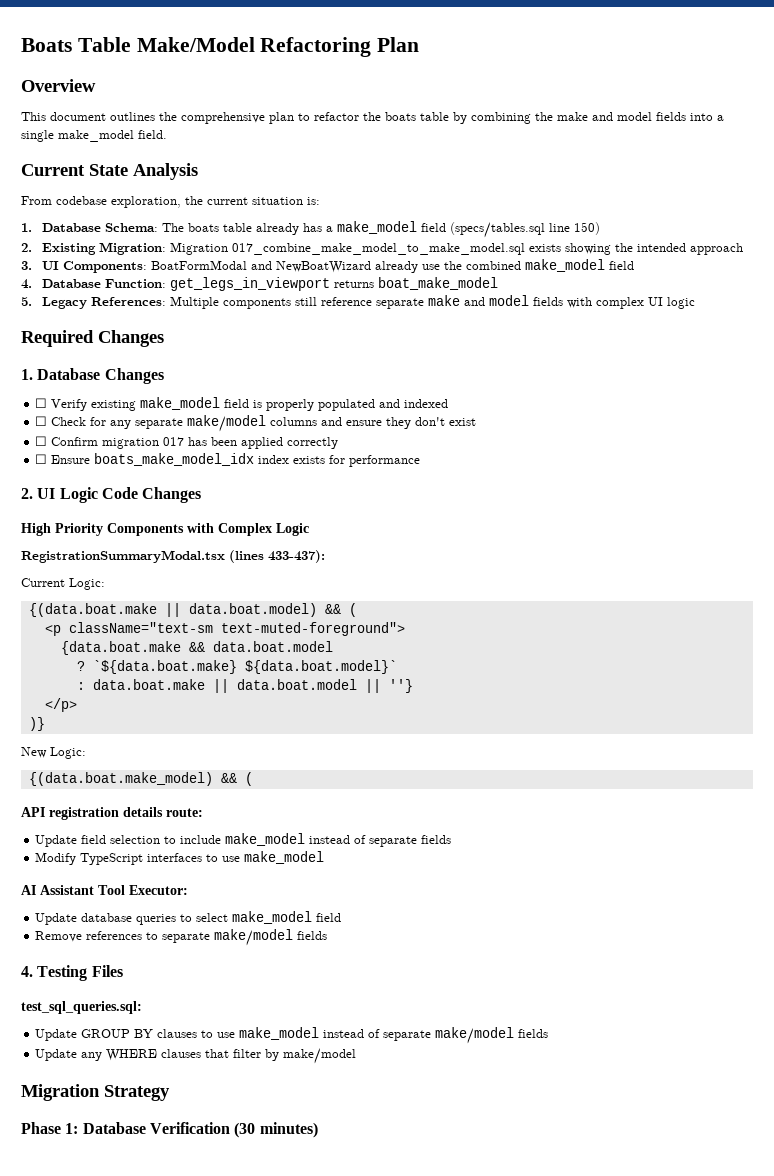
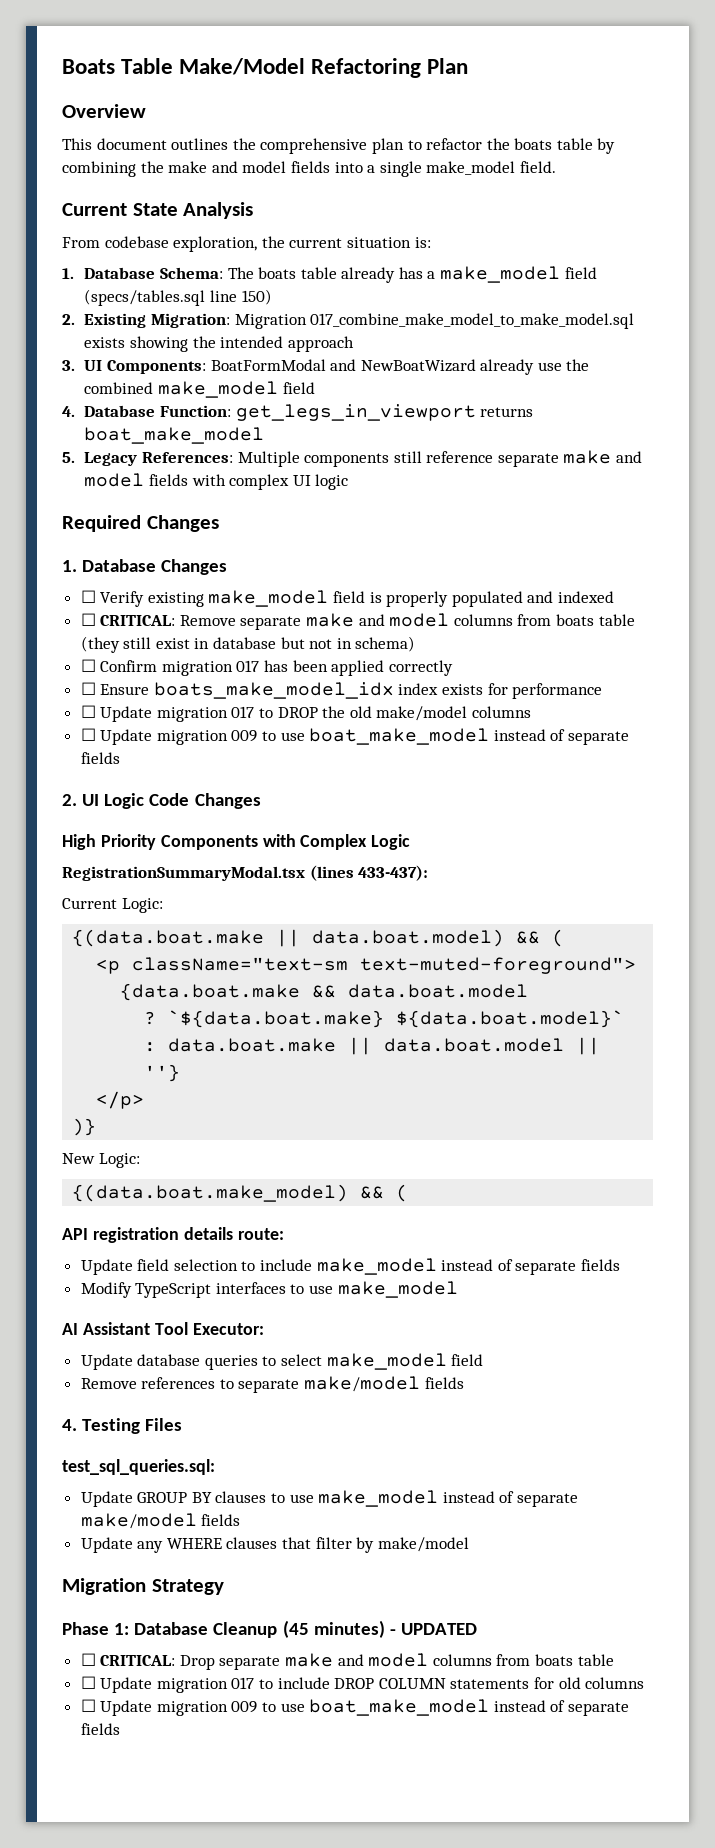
[51,415,477,432] Check for any separate make/model columns and ensure they don't exist -> [100,613,635,630] [80,636,416,653] CRITICAL: Remove separate make and model columns from boats table (they still exist in database but not in schema)
(421, 461) none -> [80,705,532,722] [80,728,630,745] [80,752,120,764] // ☐ Update migration 017 to DROP the old make/model columns // ☐ Update migration 009 to use boat_make_model instead of separate fields
[149,1122,318,1138] Verification (30 minutes) -> [213,1620,477,1638] [80,1653,614,1670] [80,1676,645,1693] [80,1699,630,1716] [80,1723,120,1735] Cleanup (45 minutes) - UPDATED // ☐ CRITICAL: Drop separate make and model columns from boats table // ☐ Update migration 017 to include DROP COLUMN statements for old columns // ☐ Update migration 009 to use boat_make_model instead of separate fields

